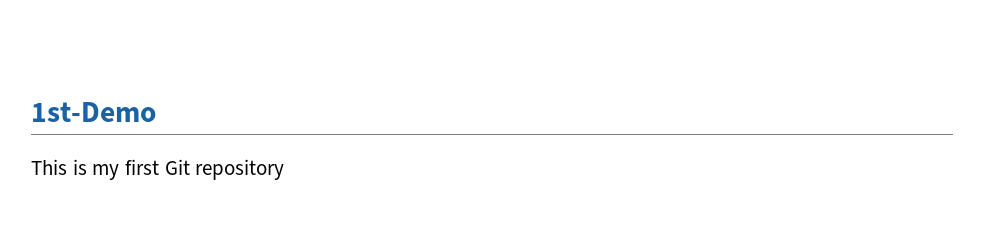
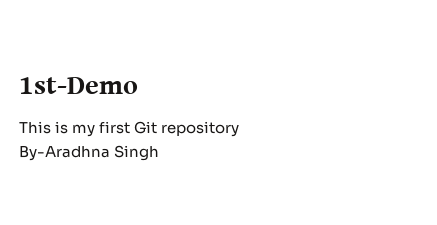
(285, 169) none -> [19,145,160,161] // By-Aradhna Singh

